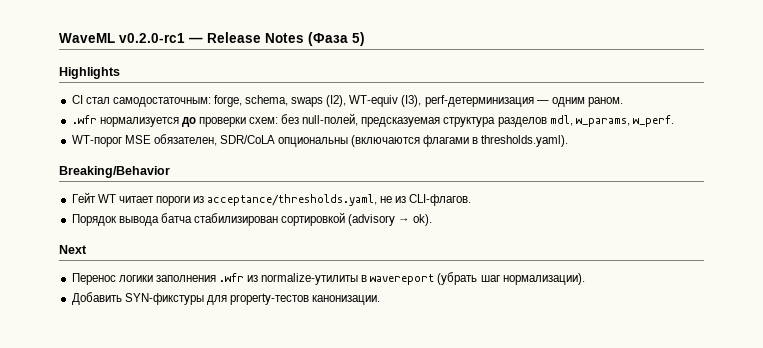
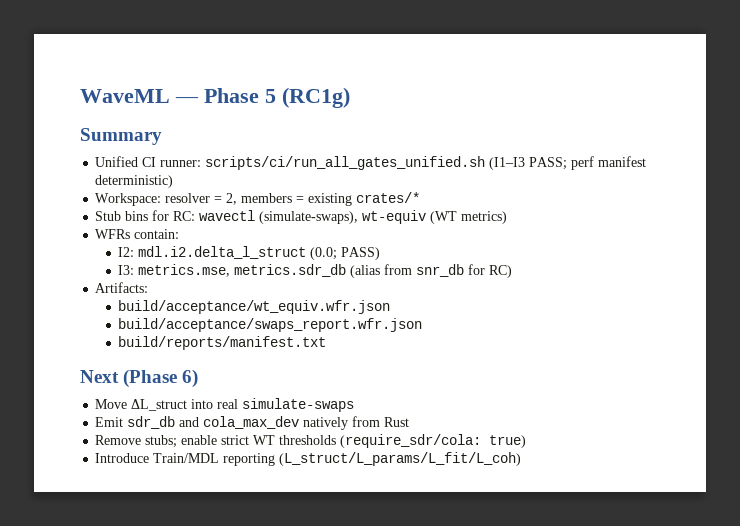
[119,32,365,46] [59,67,120,79] [71,95,623,107] [71,113,674,127] [71,134,569,147] [59,166,170,178] [71,192,472,206] [71,212,433,226] [59,245,87,254] [71,272,585,285] [71,292,381,305] v0.2.0-rc1 — Release Notes (Фаза 5) // Highlights // CI стал самодостаточным: forge, schema, swaps (I2), WT‑equiv (I3), perf‑детерминизация — одним раном. // .wfr нормализуется до проверки схем: без null‑полей, предсказуемая структура разделов mdl, w_params, w_perf. // WT‑порог MSE обязателен, SDR/CoLA опциональны (включаются флагами в thresholds.yaml). // Breaking/Behavior // Гейт WT читает пороги из acceptance/thresholds.yaml, не из CLI‑флагов. // Порядок вывода батча стабилизирован сортировкой (advisory → ok). // Next // Перенос логики заполнения .wfr из normalize‑утилиты в wavereport (убрать шаг нормализации). // Добавить SYN‑фикстуры для property‑тестов канонизации. -> [175,87,350,108] [80,128,162,145] [95,156,647,170] [95,175,174,188] [95,192,421,206] [95,210,508,224] [95,229,180,239] [118,246,381,260] [118,264,513,278] [95,282,149,293] [118,300,391,314] [118,318,423,332] [118,336,327,350] [80,369,199,388] [95,398,355,412] [95,416,410,430] [95,434,527,448] [95,452,522,466] — Phase 5 (RC1g) // Summary // Unified CI runner: scripts/ci/run_all_gates_unified.sh (I1–I3 PASS; perf manifest deterministic) // Workspace: resolver = 2, members = existing crates/* // Stub bins for RC: wavectl (simulate-swaps), wt-equiv (WT metrics) // WFRs contain: // I2: mdl.i2.delta_l_struct (0.0; PASS) // I3: metrics.mse, metrics.sdr_db (alias from snr_db for RC) // Artifacts: // build/acceptance/wt_equiv.wfr.json // build/acceptance/swaps_report.wfr.json // build/reports/manifest.txt // Next (Phase 6) // Move ΔL_struct into real simulate-swaps // Emit sdr_db and cola_max_dev natively from Rust // Remove stubs; enable strict WT thresholds (require_sdr/cola: true) // Introduce Train/MDL reporting (L_struct/L_params/L_fit/L_coh)

